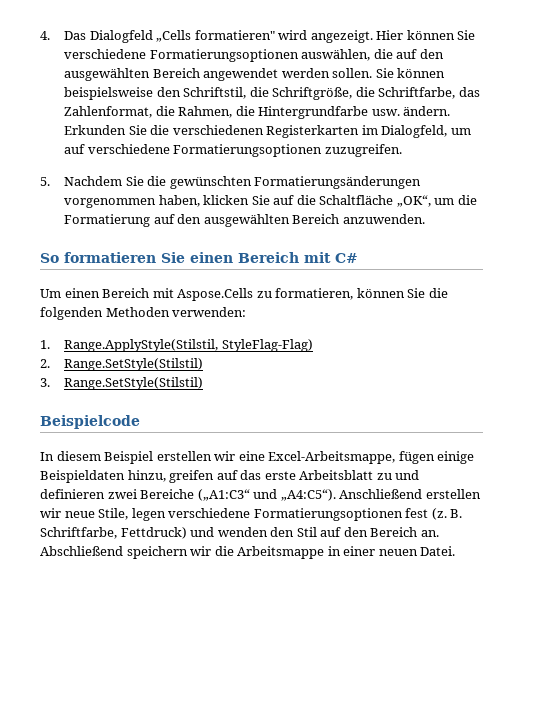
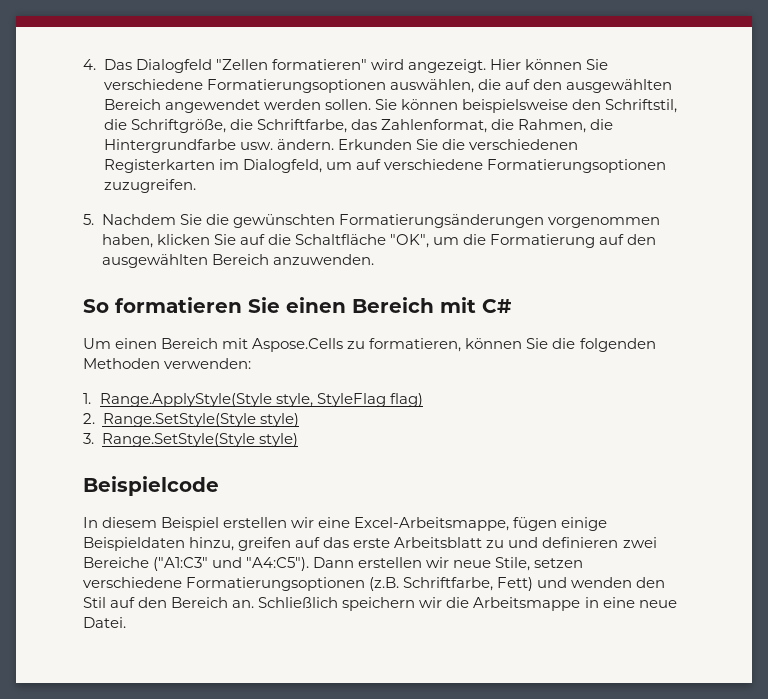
[156,30,192,42] „Cells -> [215,59,268,70] "Zellen
[396,195,431,207] „OK“, -> [389,234,429,248] "OK",
[64,339,313,352] Range.ApplyStyle(Stilstil, StyleFlag-Flag) -> [99,393,423,407] Range.ApplyStyle(Style style, StyleFlag flag)
[64,358,204,371] Range.SetStyle(Stilstil) -> [102,413,299,427] Range.SetStyle(Style style)
[64,377,204,390] Range.SetStyle(Stilstil) -> [101,433,298,447] Range.SetStyle(Style style)
[197,489,423,501] („A1:C3“ und „A4:C5“). Anschließend -> [153,557,355,571] ("A1:C3" und "A4:C5"). Dann
[131,508,463,521] [40,527,187,539] legen verschiedene Formatierungsoptionen fest (z. B. Schriftfarbe, Fettdruck) -> [534,558,584,568] [83,577,534,591] setzen verschiedene Formatierungsoptionen (z.B. Schriftfarbe, Fett)
[40,546,123,556] Abschließend -> [258,597,339,608] Schließlich
[343,546,418,556] einer neuen -> [602,597,677,608] eine neue

